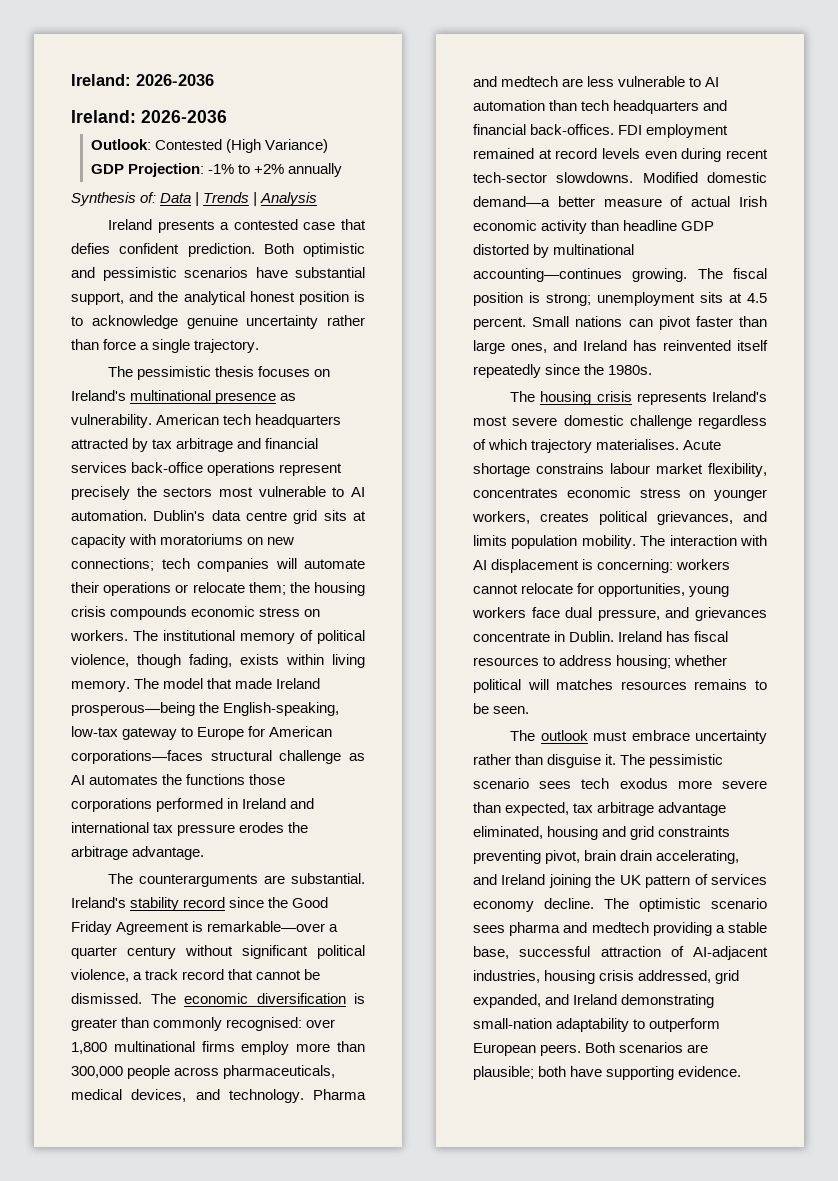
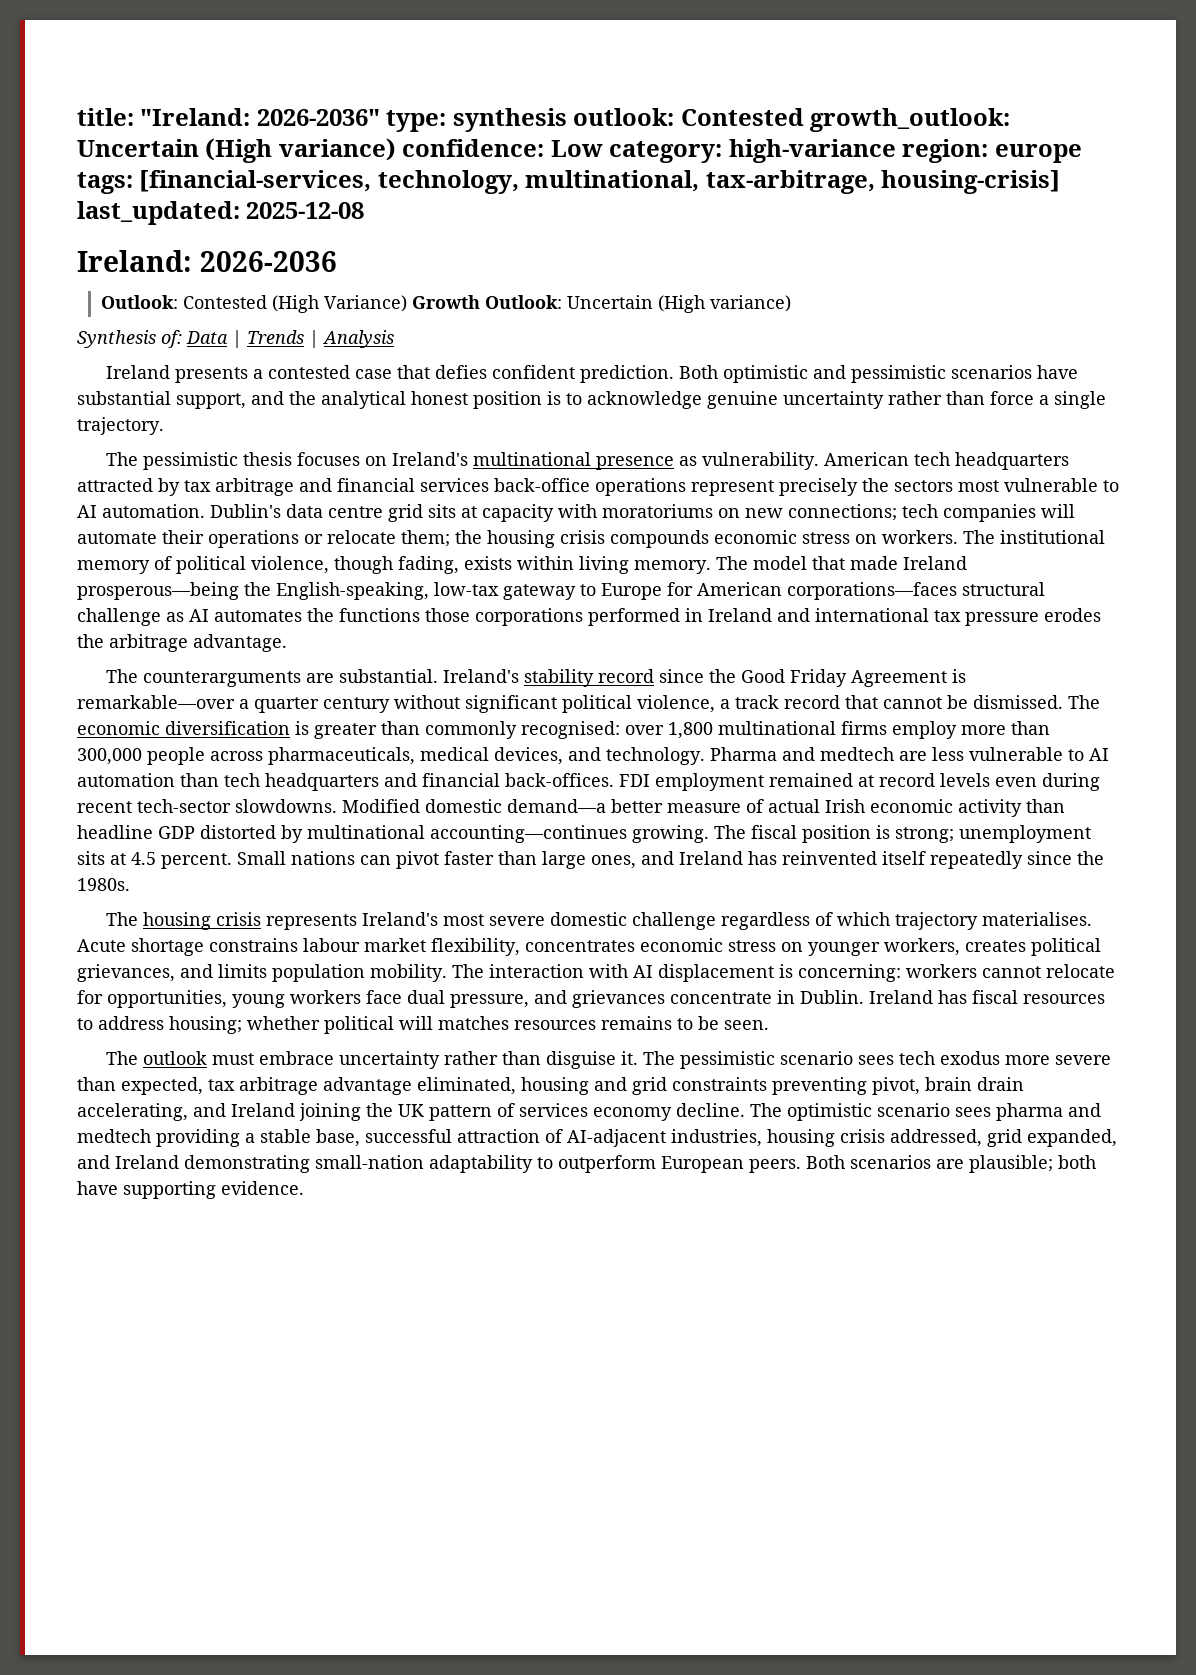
[71,74,214,86] Ireland: 2026-2036 -> [77,108,1011,132] [77,138,1082,163] [77,170,1061,194] [77,201,365,225] title: "Ireland: 2026-2036" type: synthesis outlook: Contested growth_outlook: Uncertain (High variance) confidence: Low category: high-variance region: europe tags: [financial-services, technology, multinational, tax-arbitrage, housing-crisis] last_updated: 2025-12-08
[90,163,343,177] GDP Projection: -1% to +2% annually -> [411,295,791,313] Growth Outlook: Uncertain (High variance)

